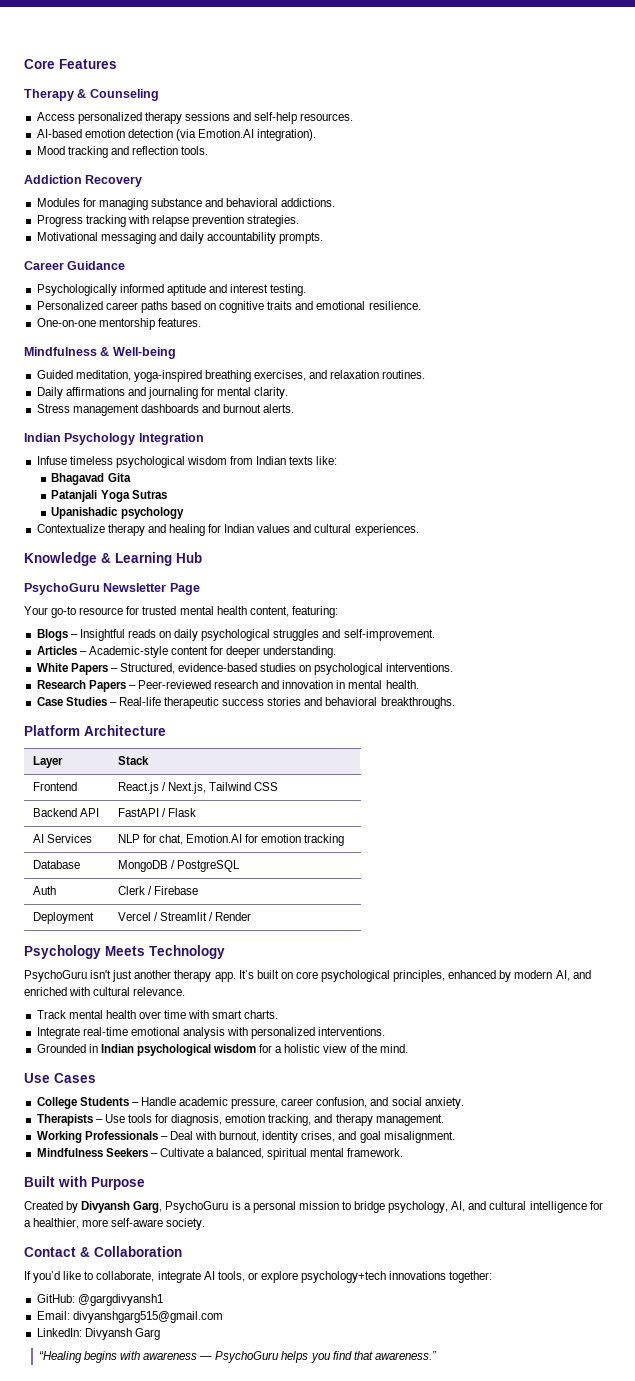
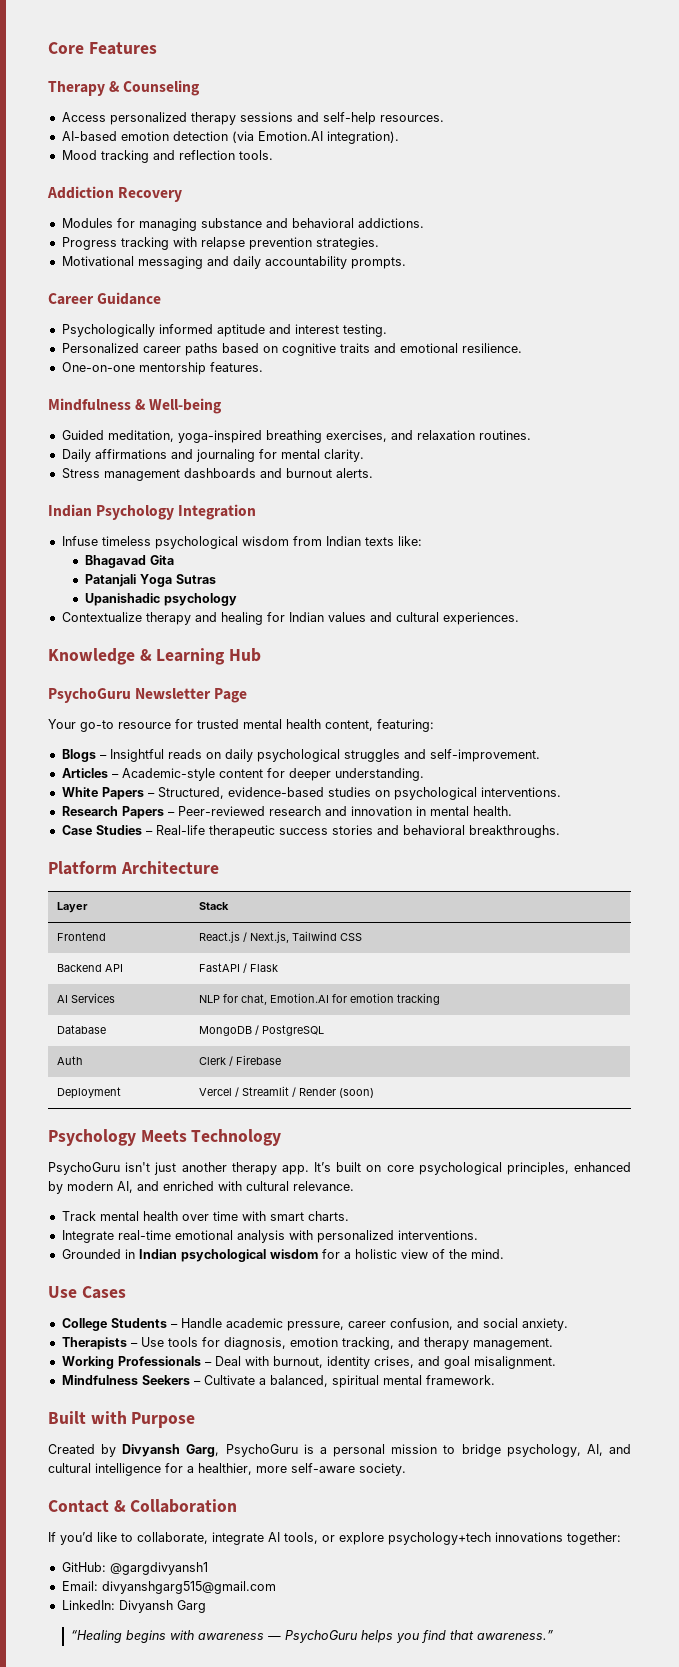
(252, 916) none -> [339,1088,375,1098] (soon)

